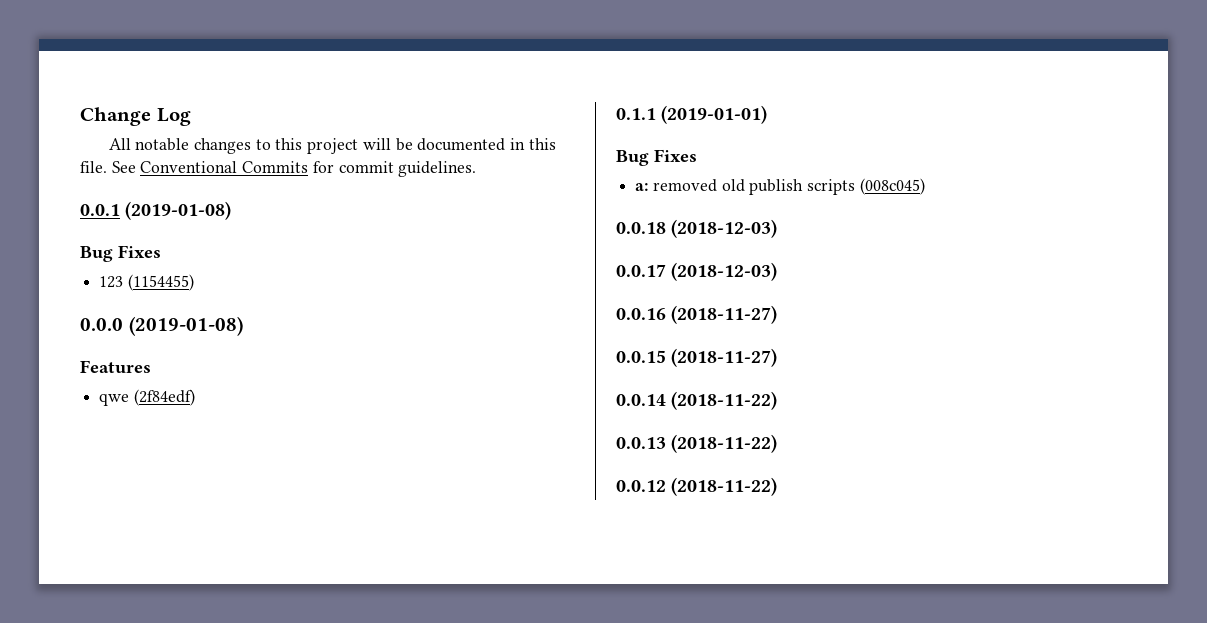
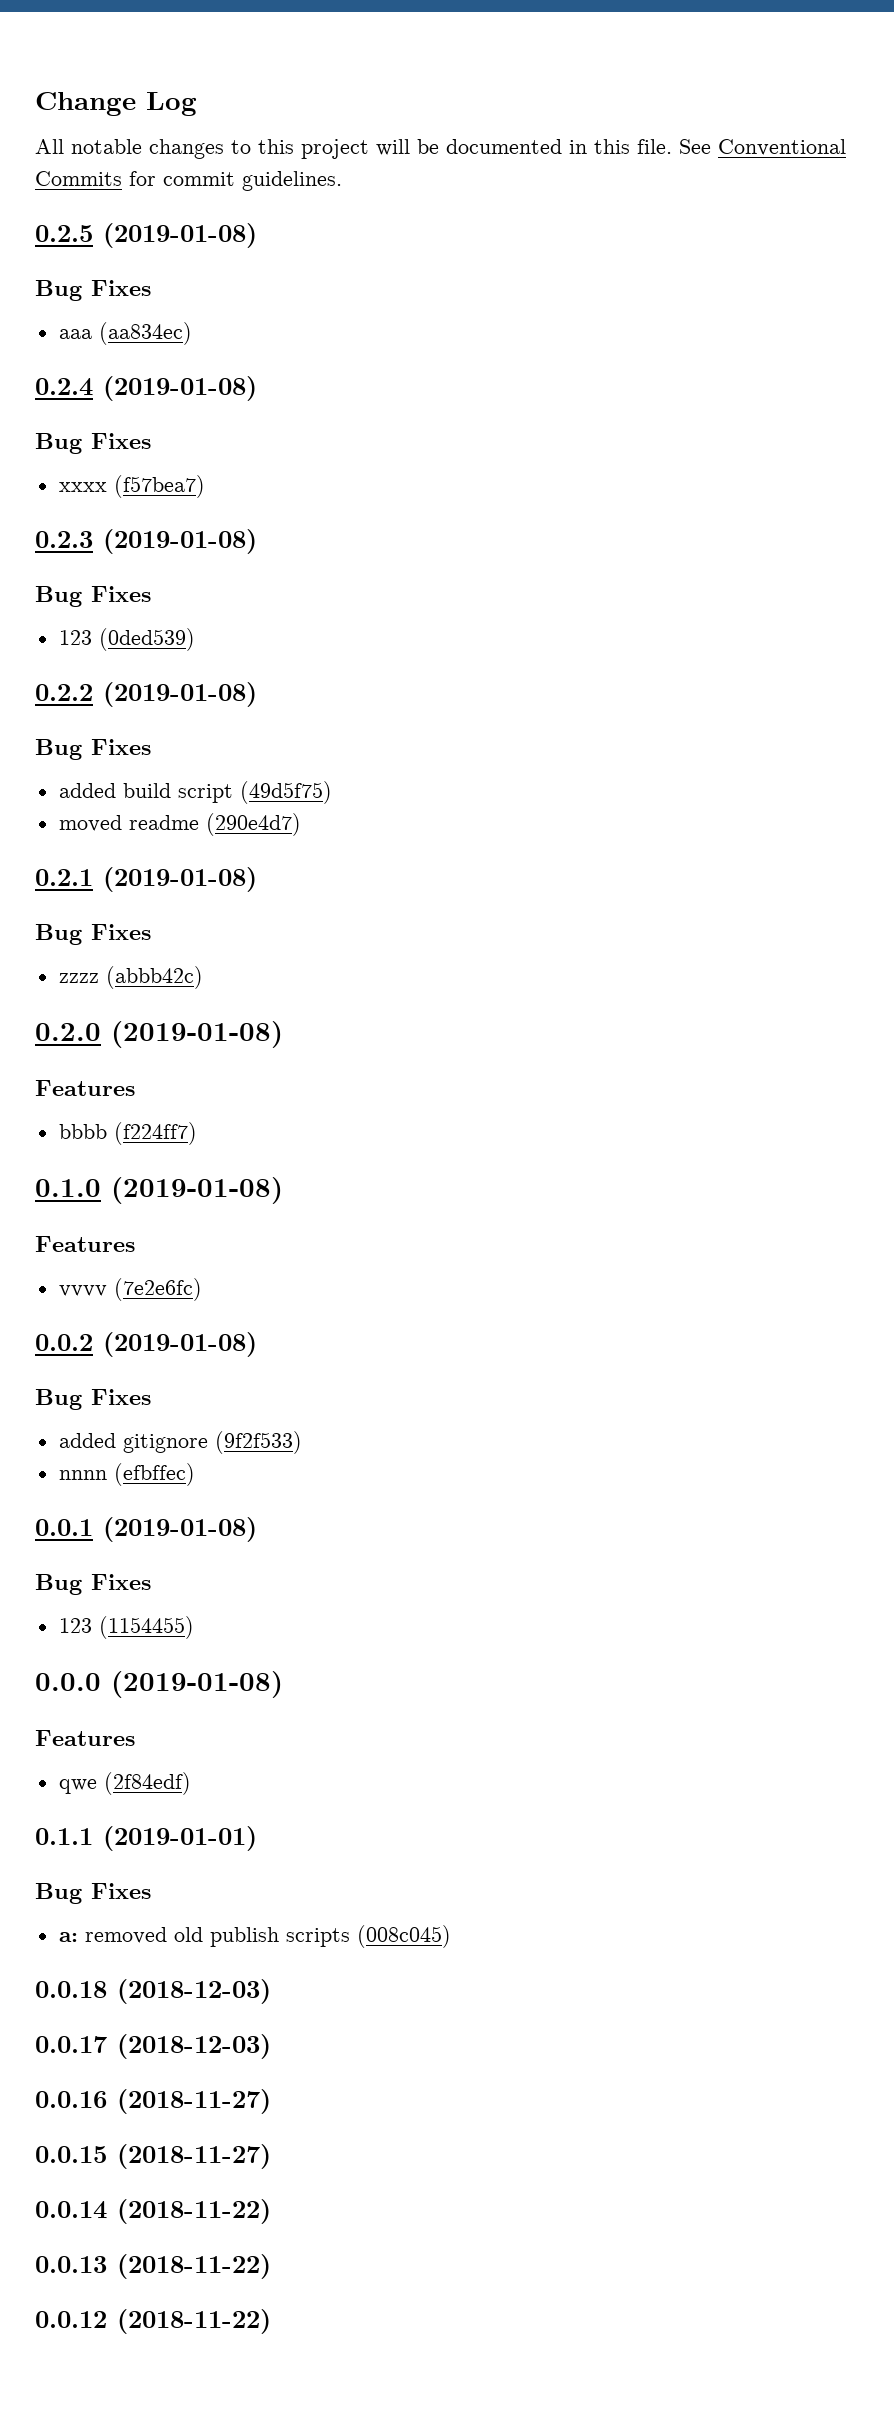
(477, 169) none -> [35,223,257,248] [35,280,151,301] [58,322,192,345] [35,376,257,401] [35,433,151,454] [58,475,205,498] [35,529,257,554] [35,586,151,607] [58,628,195,651] [35,682,257,707] [35,739,151,760] [58,781,332,804] [58,813,301,836] [35,867,257,892] [35,924,151,945] [58,966,203,989] [35,1021,283,1048] [35,1080,135,1096] [58,1122,197,1145] [35,1177,283,1204] [35,1236,135,1252] [58,1278,202,1301] [35,1332,257,1357] [35,1389,151,1410] [58,1431,302,1454] [58,1463,195,1486] // 0.2.5 (2019-01-08) // Bug Fixes // aaa (aa834ec) // 0.2.4 (2019-01-08) // Bug Fixes // xxxx (f57bea7) // 0.2.3 (2019-01-08) // Bug Fixes // 123 (0ded539) // 0.2.2 (2019-01-08) // Bug Fixes // added build script (49d5f75) // moved readme (290e4d7) // 0.2.1 (2019-01-08) // Bug Fixes // zzzz (abbb42c) // 0.2.0 (2019-01-08) // Features // bbbb (f224ff7) // 0.1.0 (2019-01-08) // Features // vvvv (7e2e6fc) // 0.0.2 (2019-01-08) // Bug Fixes // added gitignore (9f2f533) // nnnn (efbffec)

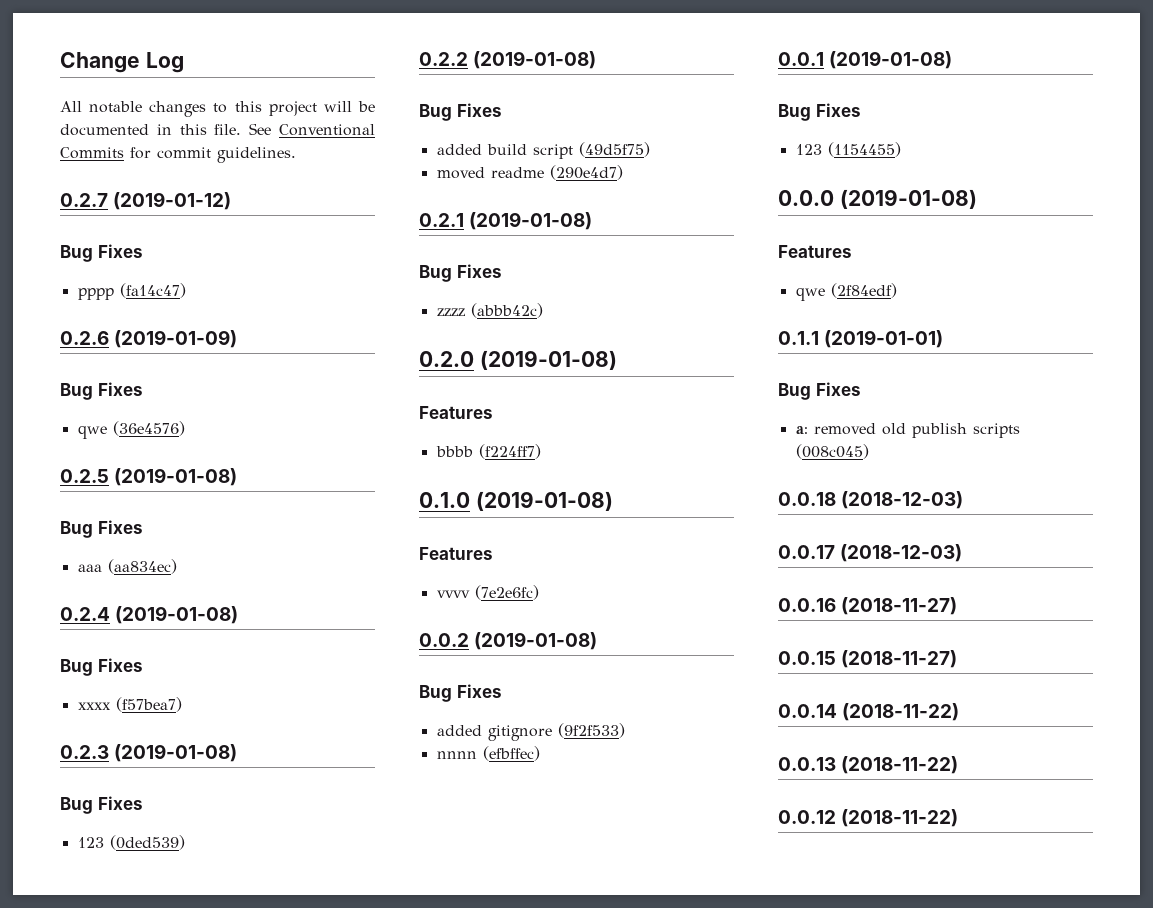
(342, 181) none -> [60,192,232,210] [60,244,143,262] [77,283,186,300] [60,330,238,348] [60,382,143,400] [77,421,185,439] // 0.2.7 (2019-01-12) // Bug Fixes // pppp (fa14c47) // 0.2.6 (2019-01-09) // Bug Fixes // qwe (36e4576)

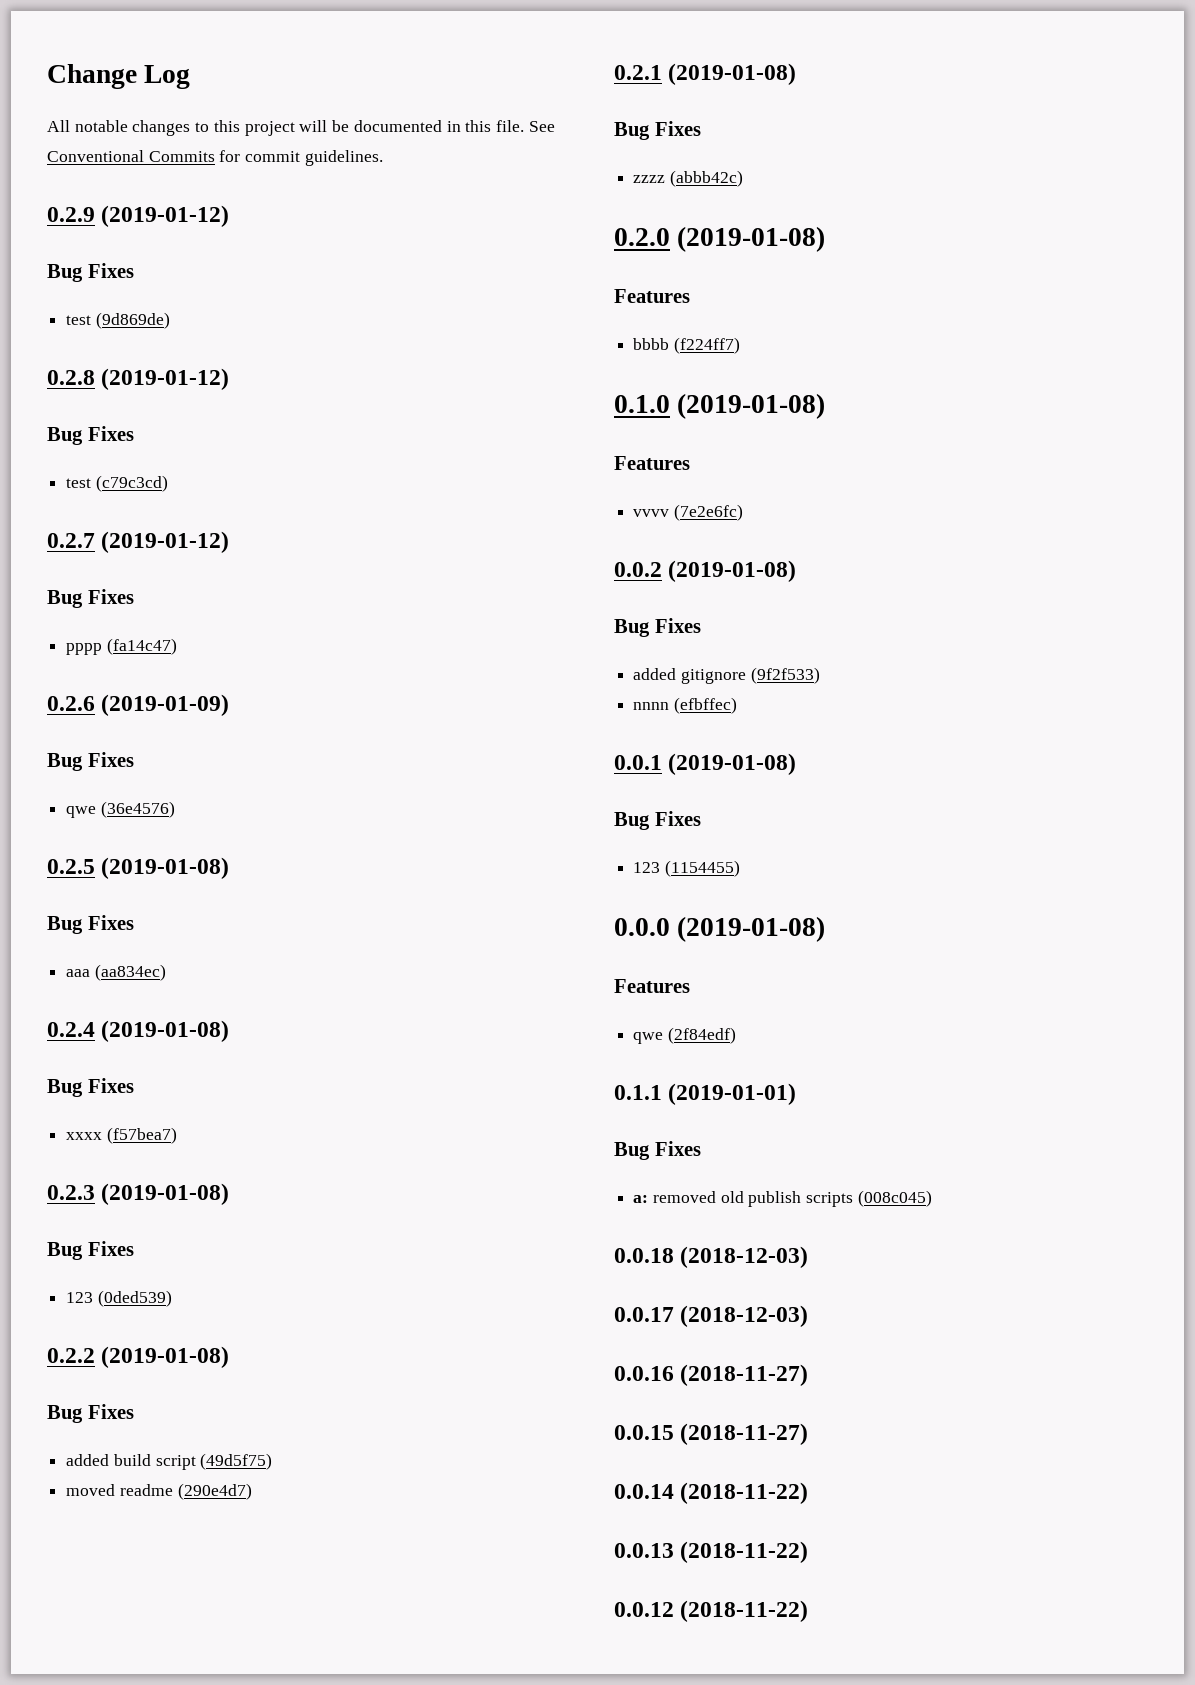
(296, 155) none -> [47,205,230,227] [47,263,134,282] [66,312,170,329] [47,368,230,390] [47,426,134,445] [66,475,168,492] // 0.2.9 (2019-01-12) // Bug Fixes // test (9d869de) // 0.2.8 (2019-01-12) // Bug Fixes // test (c79c3cd)

